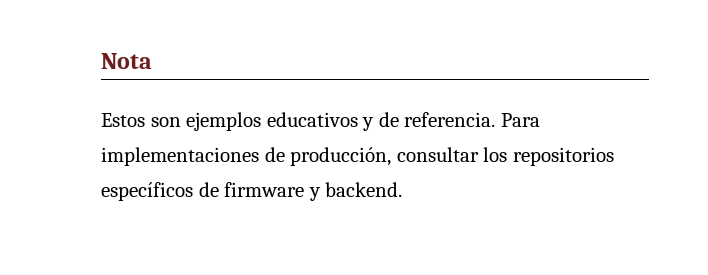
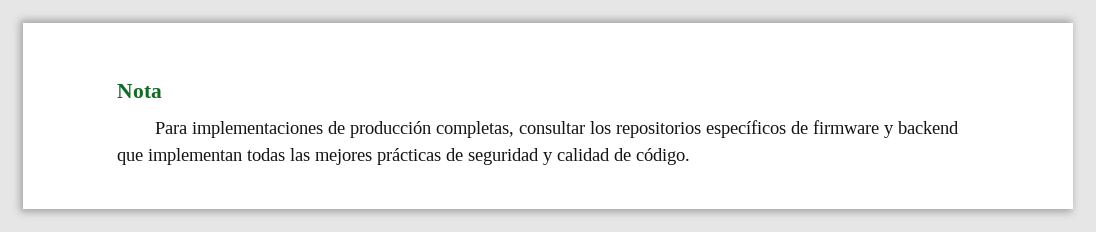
[101,112,496,131] Estos son ejemplos educativos y de referencia. -> (162, 91) none
[290,147,392,166] producción, -> [349,121,514,138] producción completas,
[325,182,403,197] backend. -> [897,121,959,134] [117,148,690,165] backend que implementan todas las mejores prácticas de seguridad y calidad de código.

